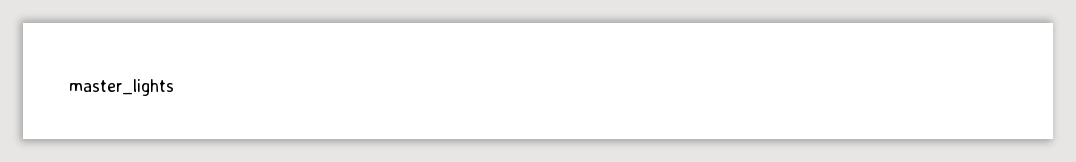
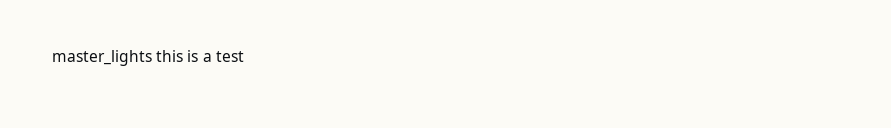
(174, 87) none -> [156,50,244,62] this is a test

